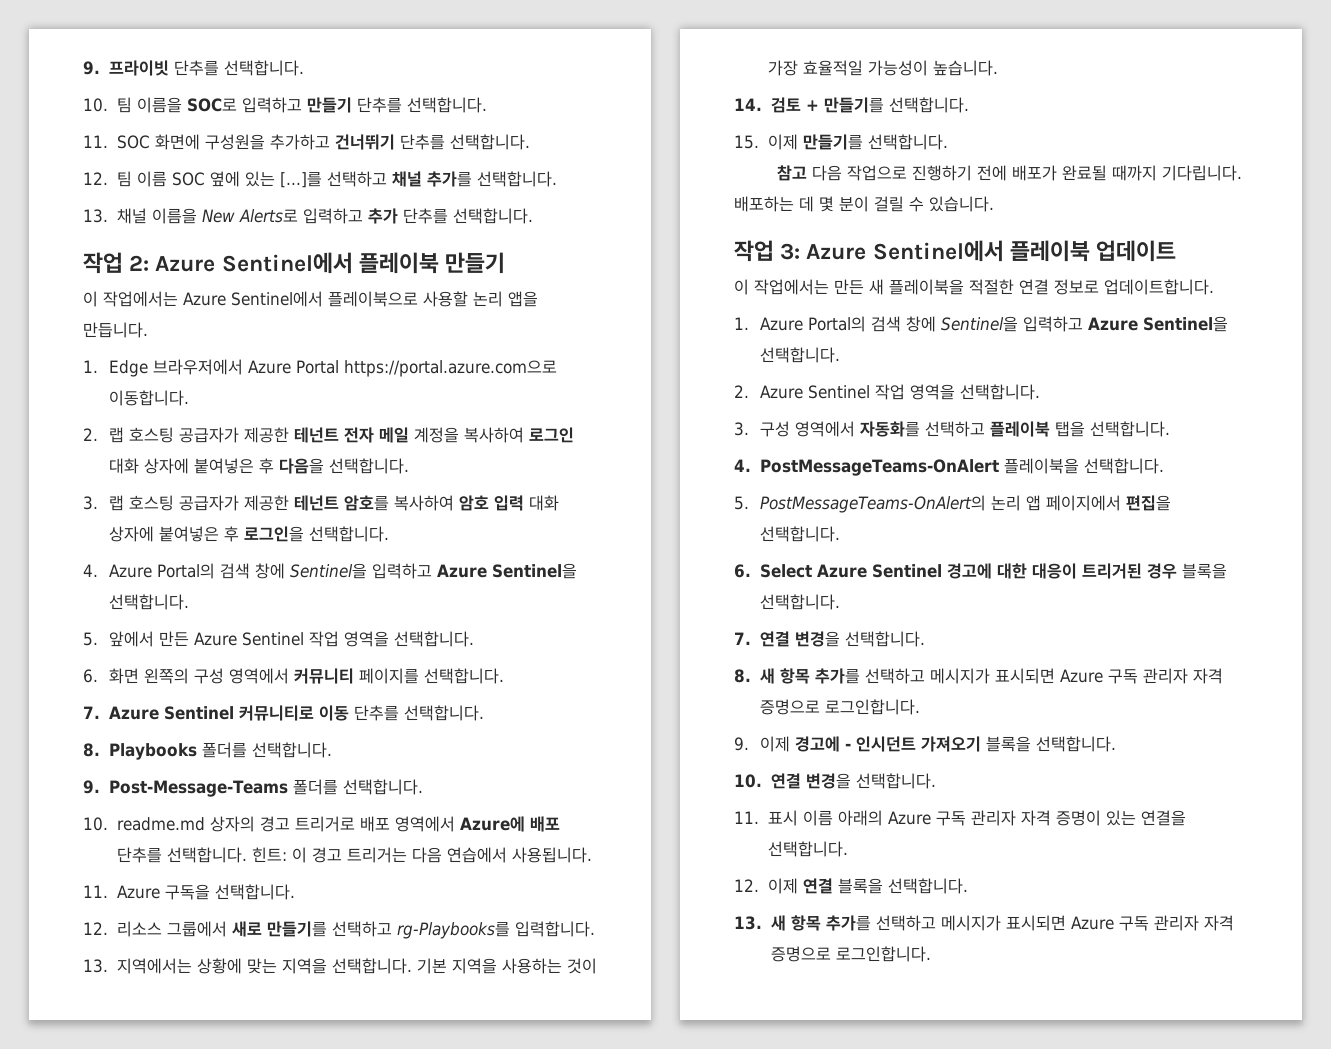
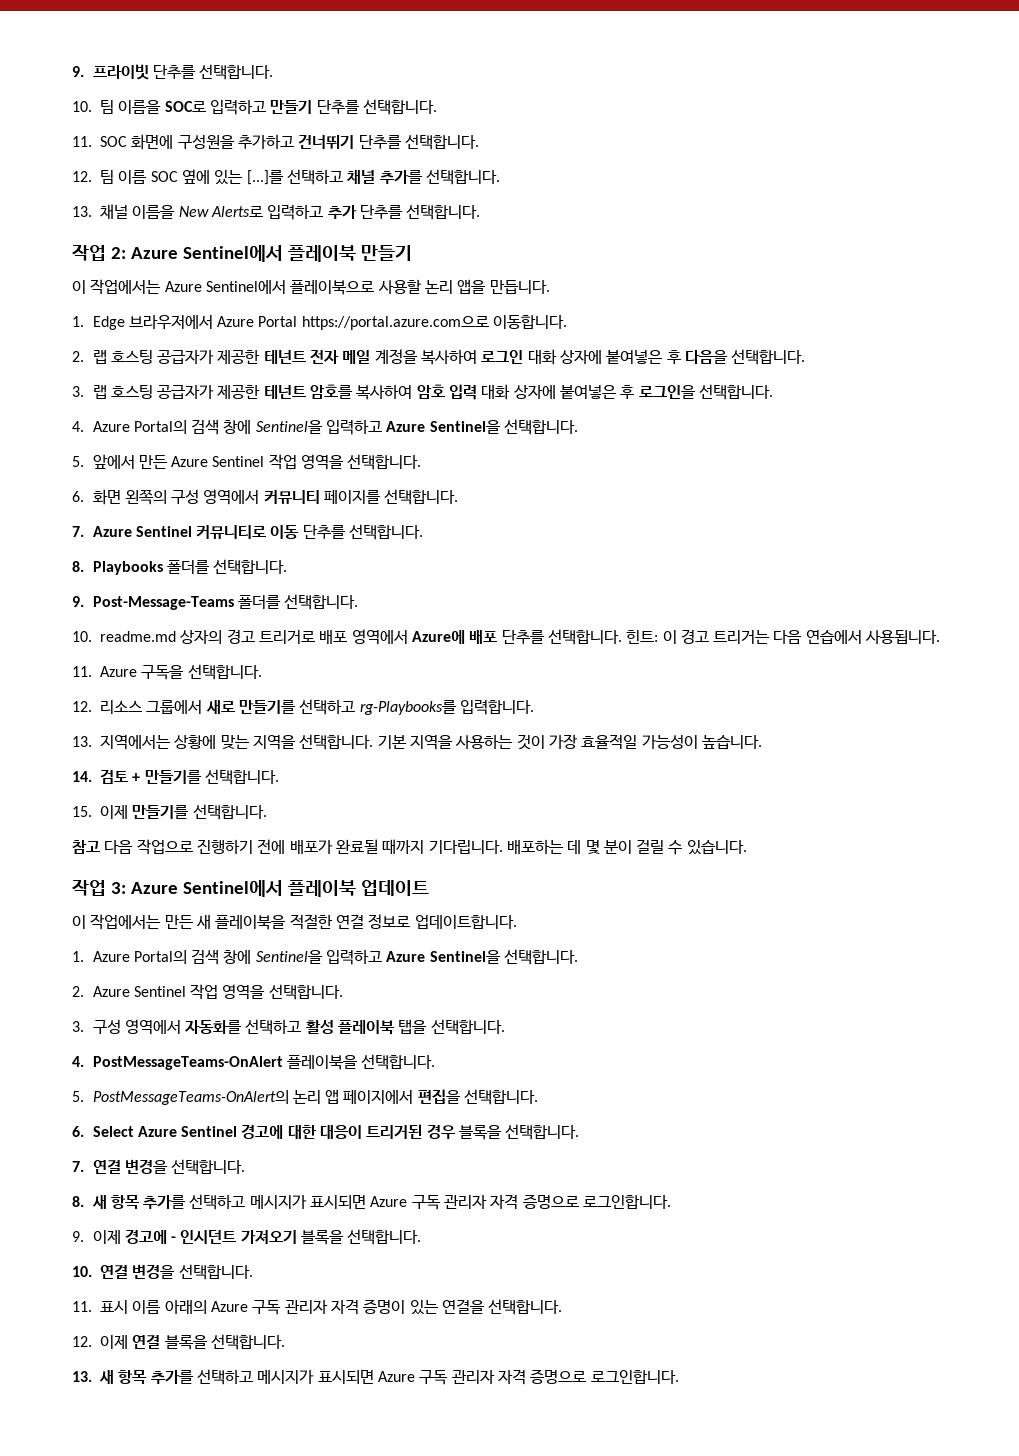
(986, 429) none -> [305,1020,334,1034] 활성

